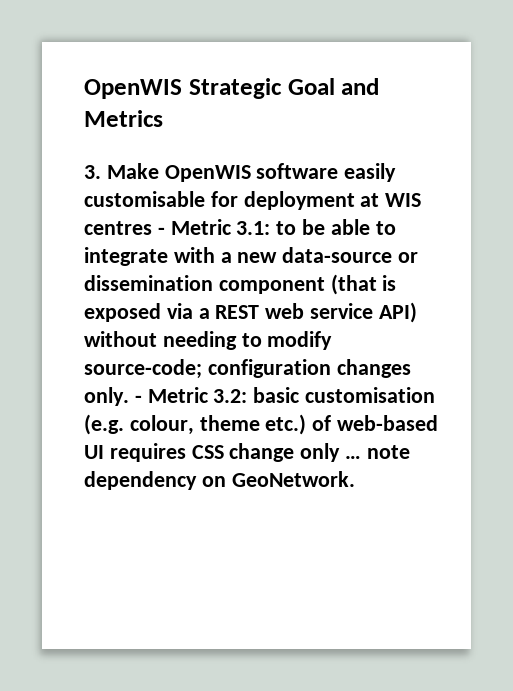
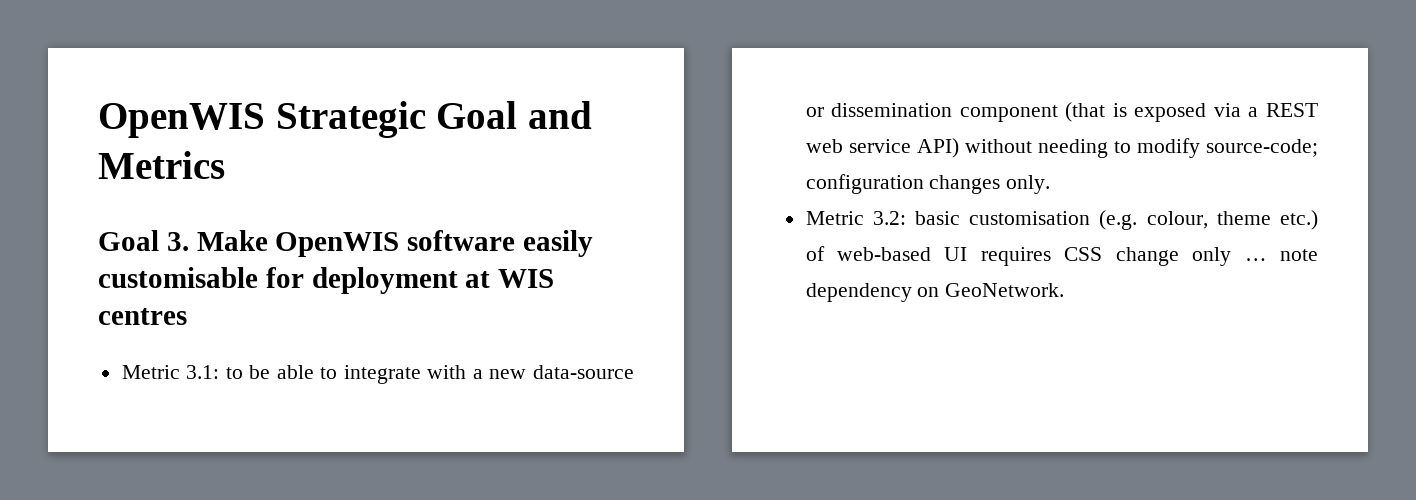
(163, 118) none -> [98,230,159,251] Goal
[157,227,165,235] - -> (187, 316) //
[134,395,142,403] - -> (1051, 184) //

